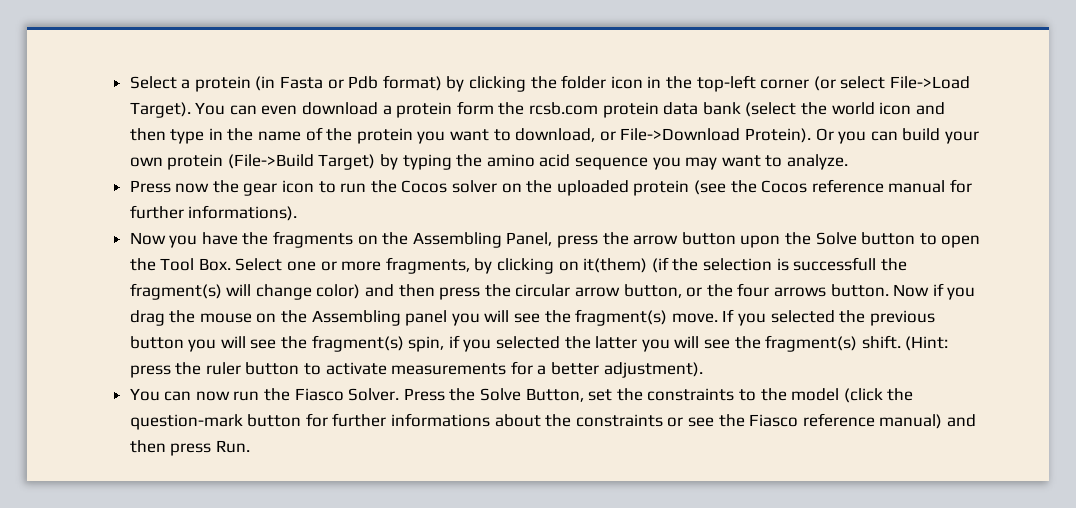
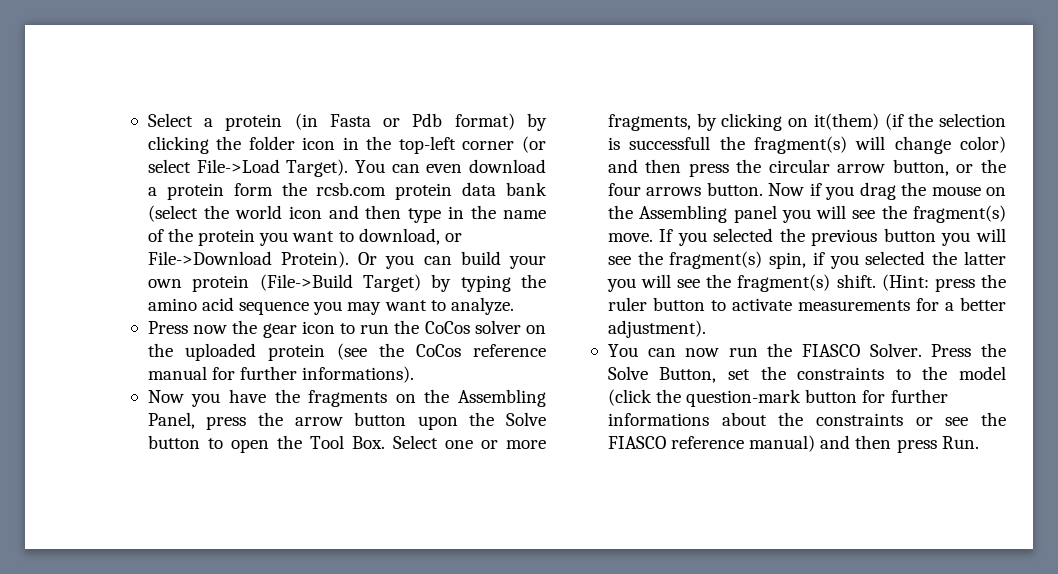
[401,180,448,193] Cocos -> [424,321,470,334] CoCos
[761,180,808,193] Cocos -> [415,344,461,357] CoCos
[294,388,344,401] Fiasco -> [802,344,861,357] FIASCO
[749,414,799,427] Fiasco -> [607,436,666,449] FIASCO

